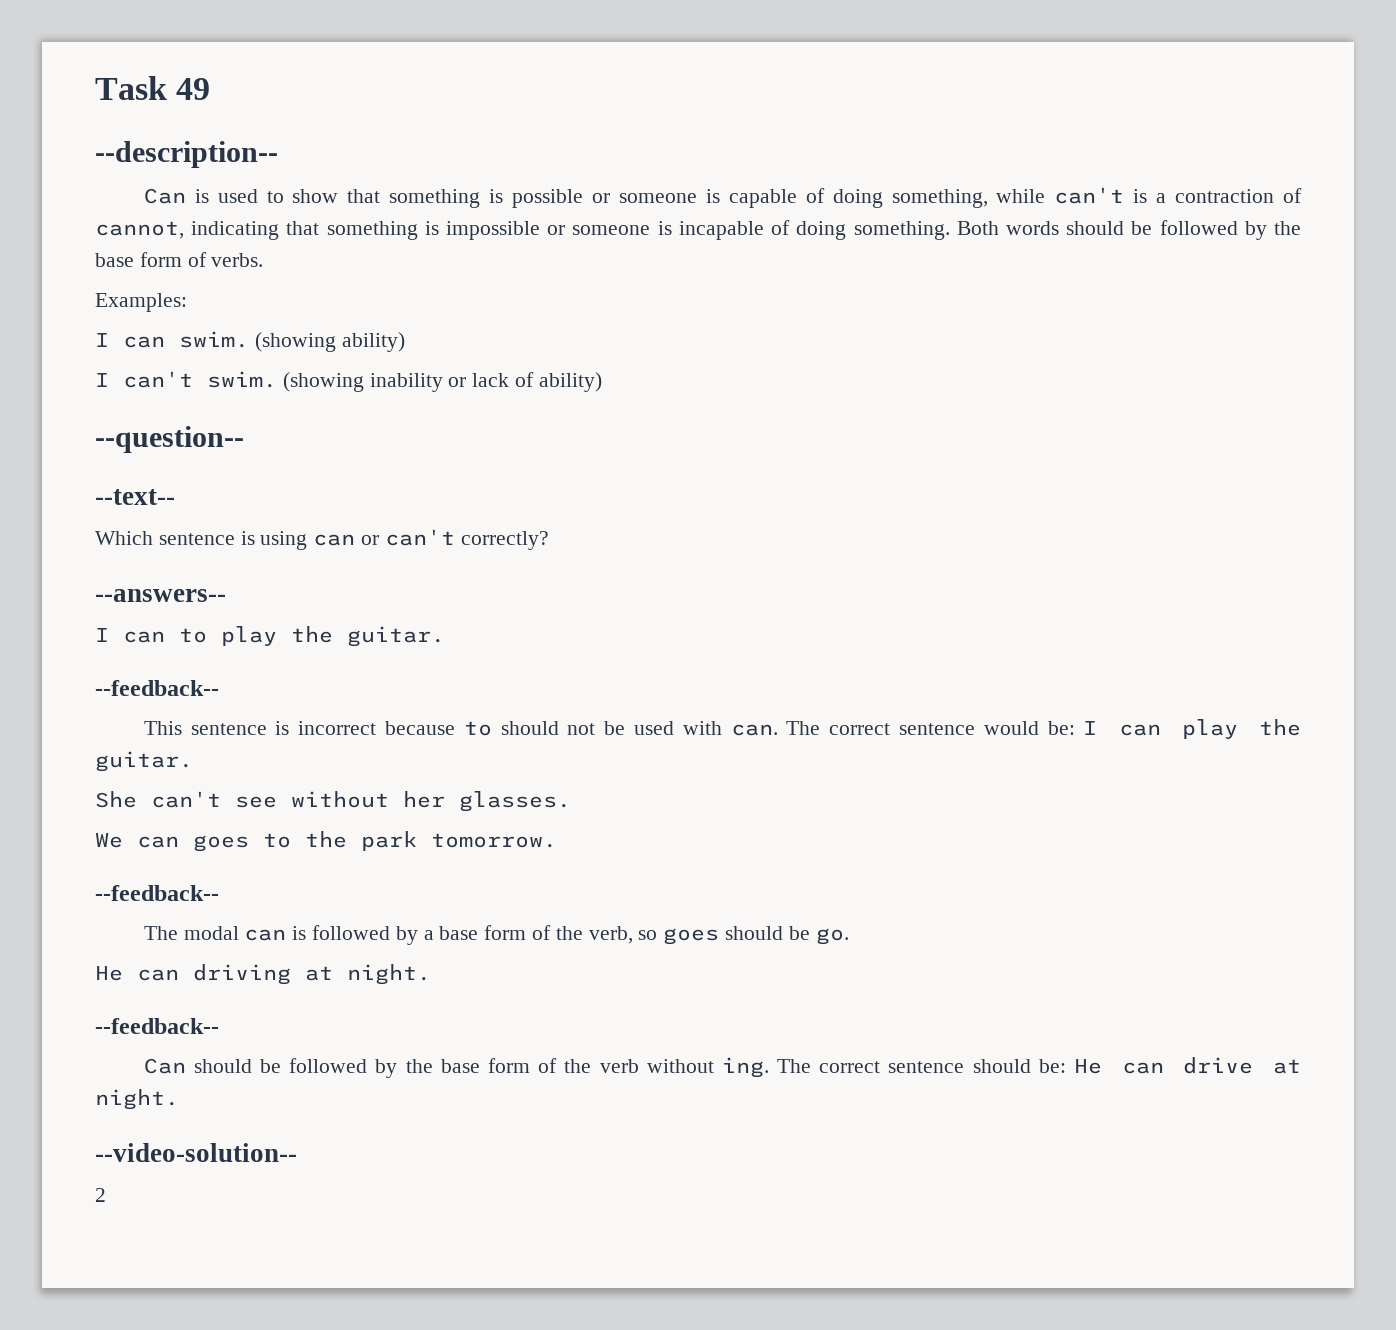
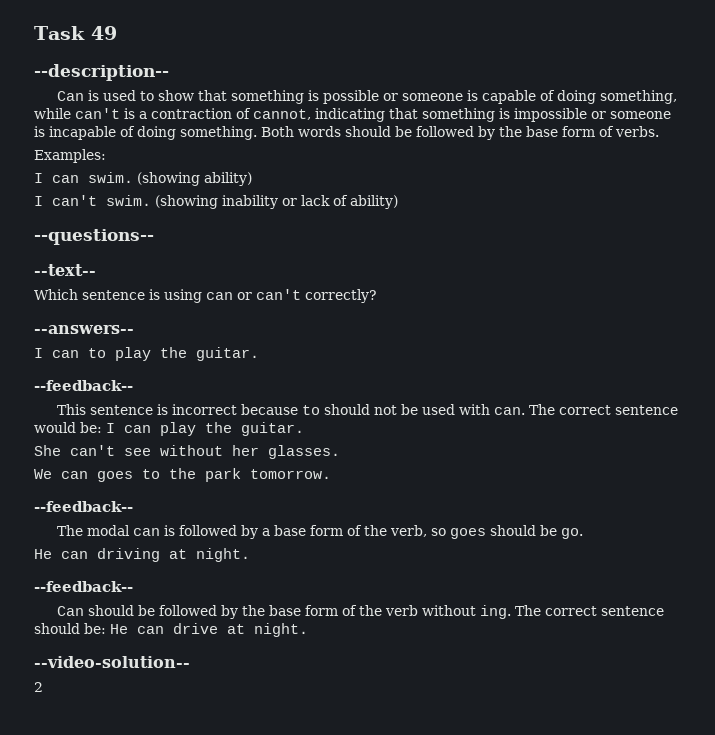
[95,426,244,453] --question-- -> [34,229,154,245] --questions--

